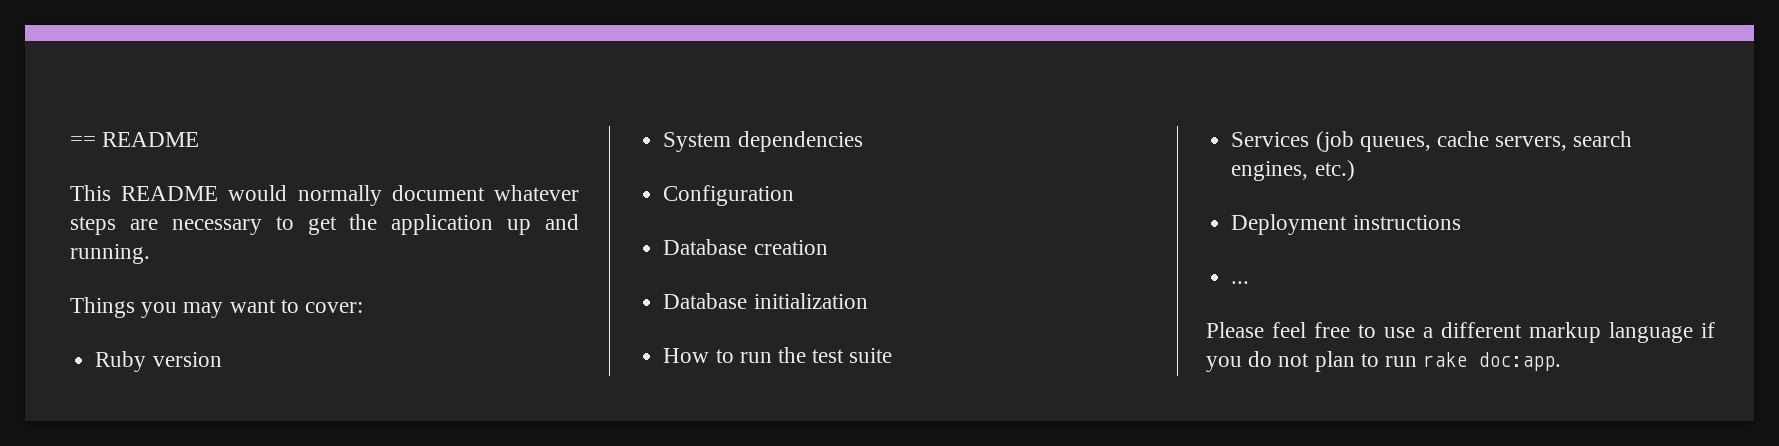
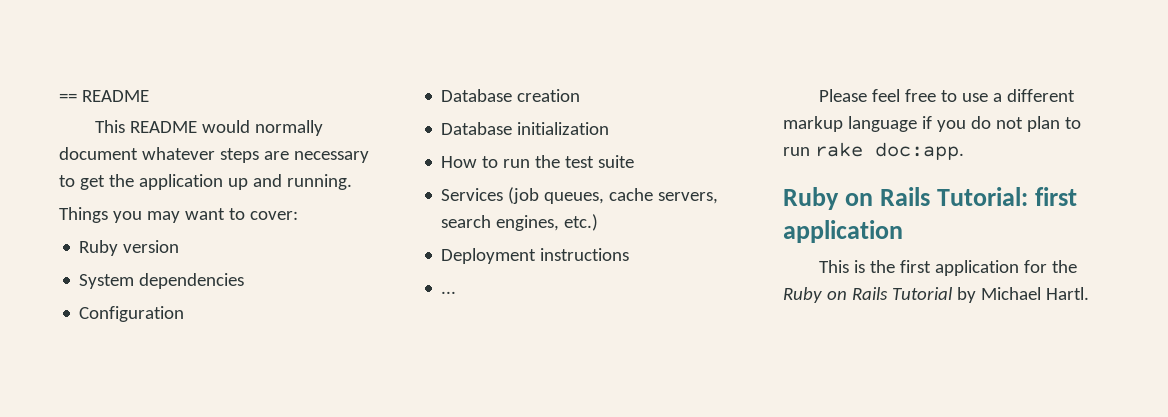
(1562, 361) none -> [783,187,1078,210] [783,220,903,243] [818,260,1077,276] [783,287,1089,303] // Ruby on Rails Tutorial: first application // This is the first application for the Ruby on Rails Tutorial by Michael Hartl.

